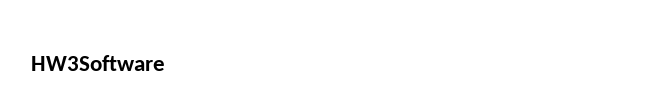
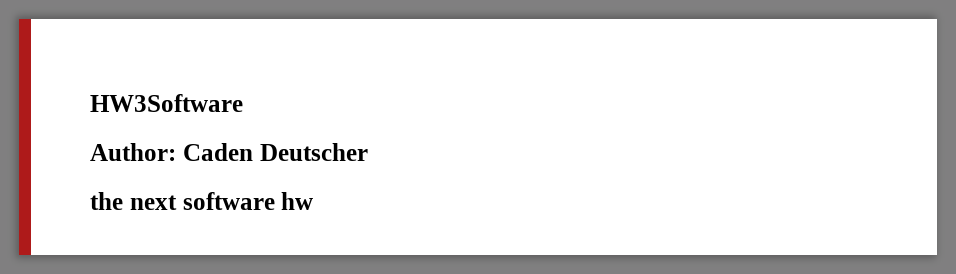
(165, 63) none -> [90,143,368,161] [90,192,314,210] // Author: Caden Deutscher // the next software hw

